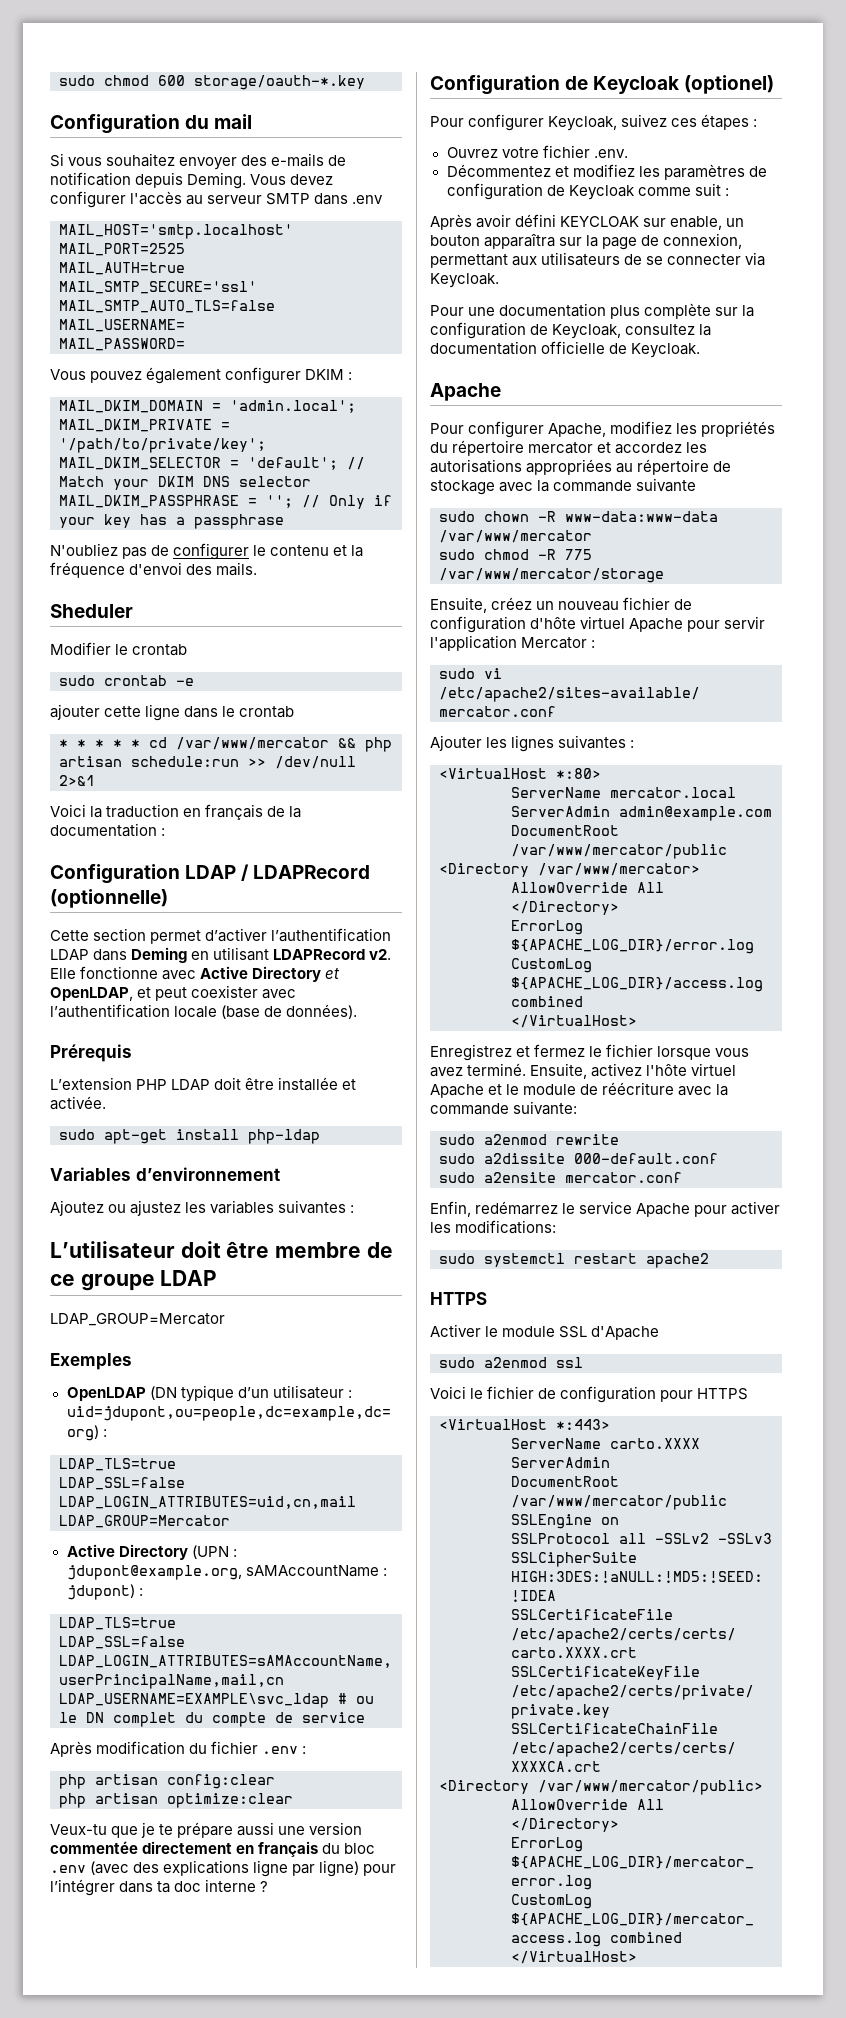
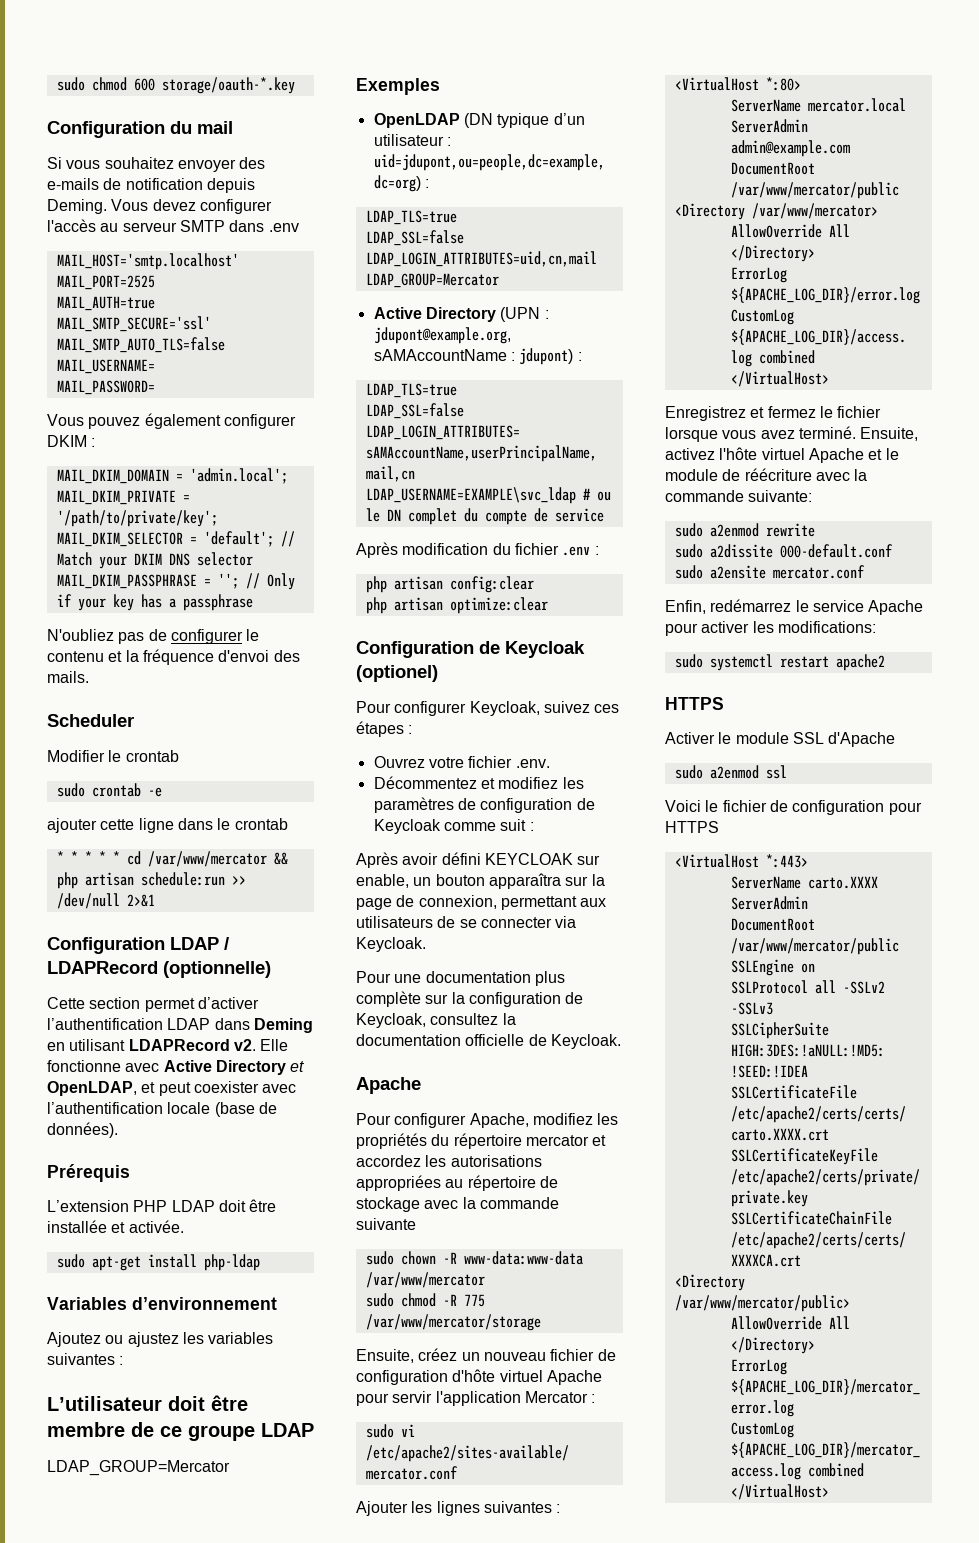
[50,604,133,618] Sheduler -> [47,714,134,727] Scheduler
[50,804,302,820] [50,823,166,837] // Voici la traduction en français de la documentation : -> (155, 900) none
[50,1822,363,1838] [50,1841,376,1857] [50,1860,397,1877] [50,1879,269,1896] // Veux-tu que je te prépare aussi une version commentée directement en français du bloc .env (avec des explications ligne par ligne) pour l’intégrer dans ta doc interne ? -> (548, 605) none

